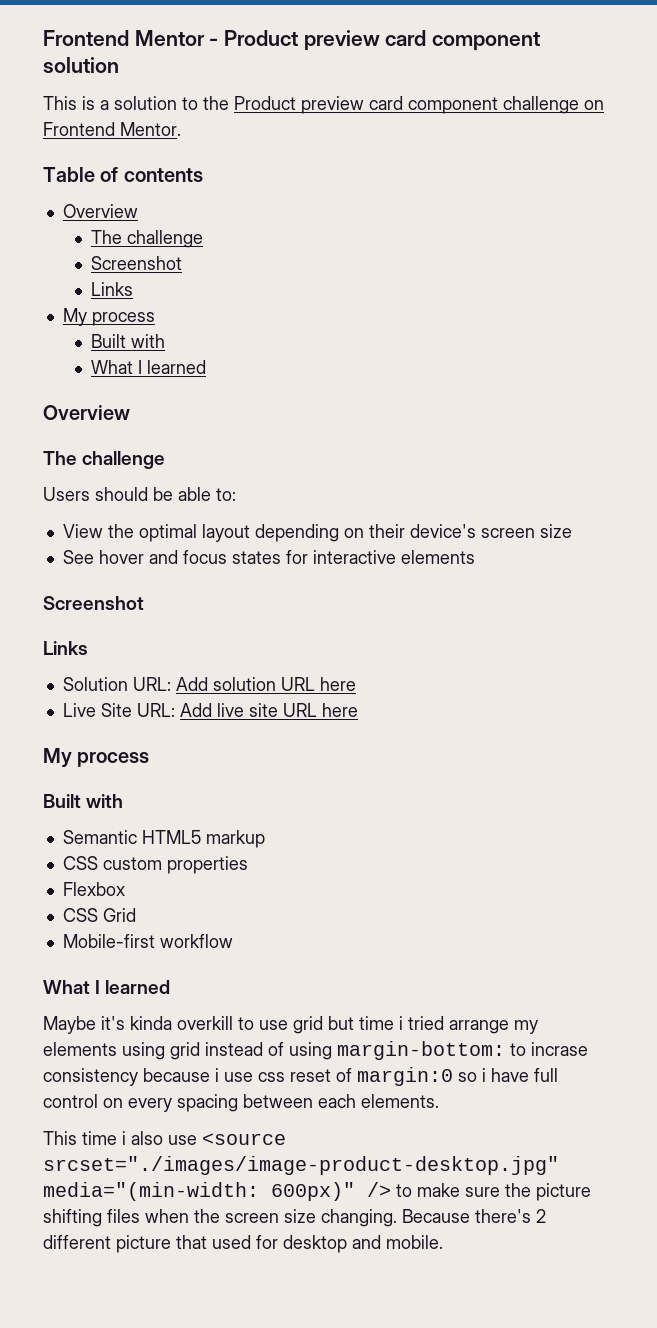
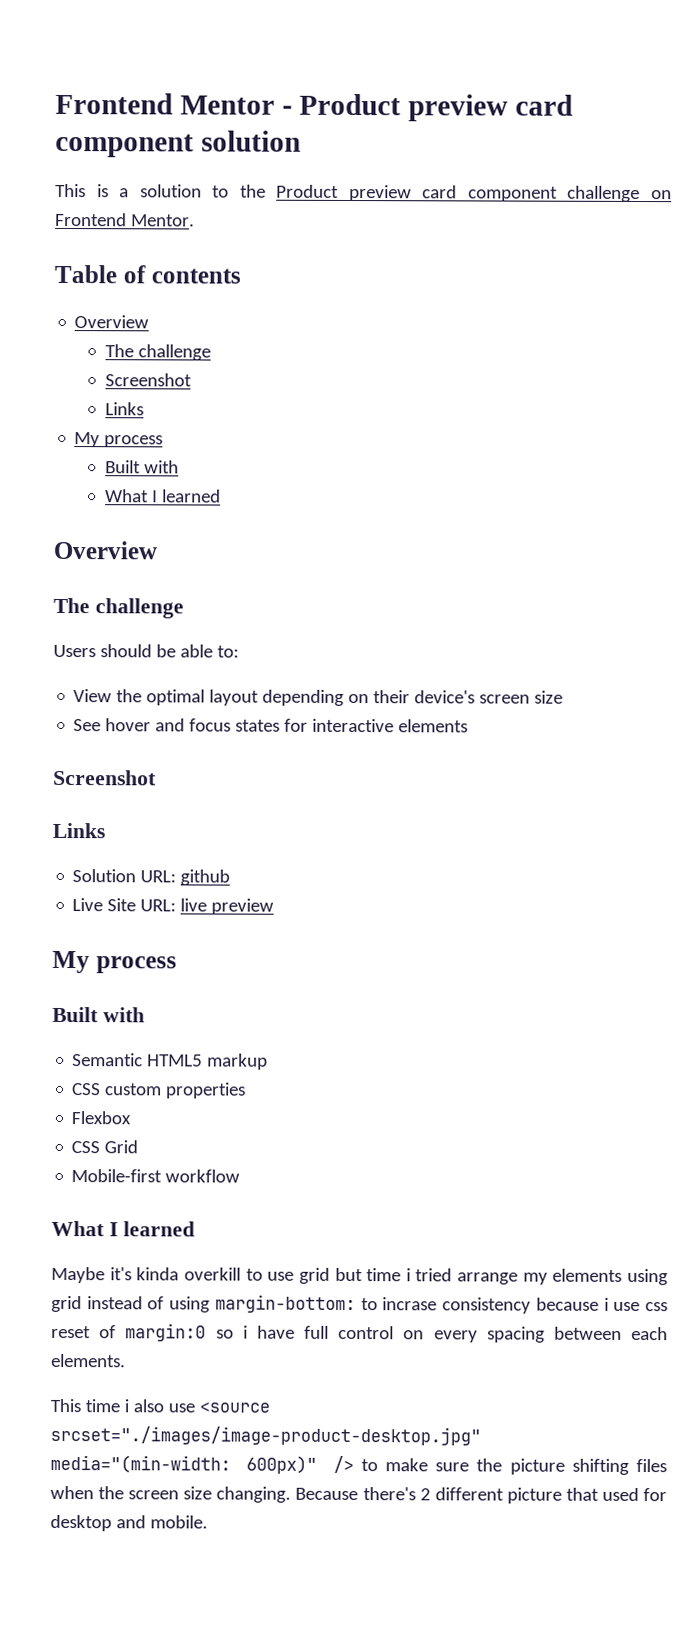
[175,677,356,691] Add solution URL here -> [180,869,231,886] github
[179,703,358,717] Add live site URL here -> [180,898,275,915] live preview

